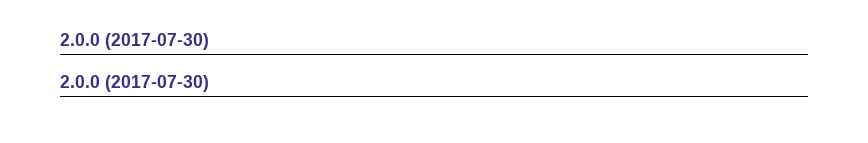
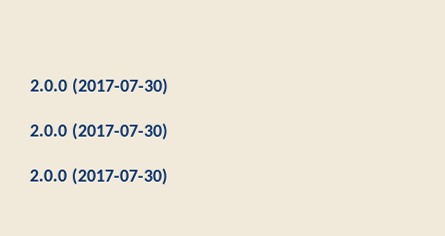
[60,33,209,50] [60,75,209,92] 2.0.0 (2017-07-30) // 2.0.0 (2017-07-30) -> [30,77,169,95] [29,122,168,140] [29,167,168,185] 2.0.0 (2017-07-30) // 2.0.0 (2017-07-30) // 2.0.0 (2017-07-30)

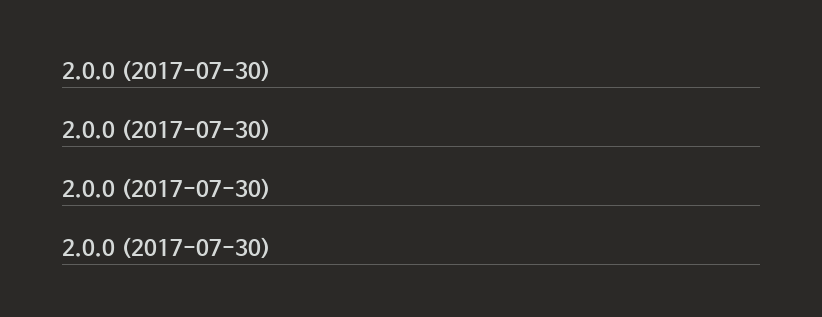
[30,77,169,95] [29,122,168,140] [29,167,168,185] 2.0.0 (2017-07-30) // 2.0.0 (2017-07-30) // 2.0.0 (2017-07-30) -> [62,60,271,81] [62,119,271,140] [62,178,271,199] [62,237,271,258] 2.0.0 (2017-07-30) // 2.0.0 (2017-07-30) // 2.0.0 (2017-07-30) // 2.0.0 (2017-07-30)

